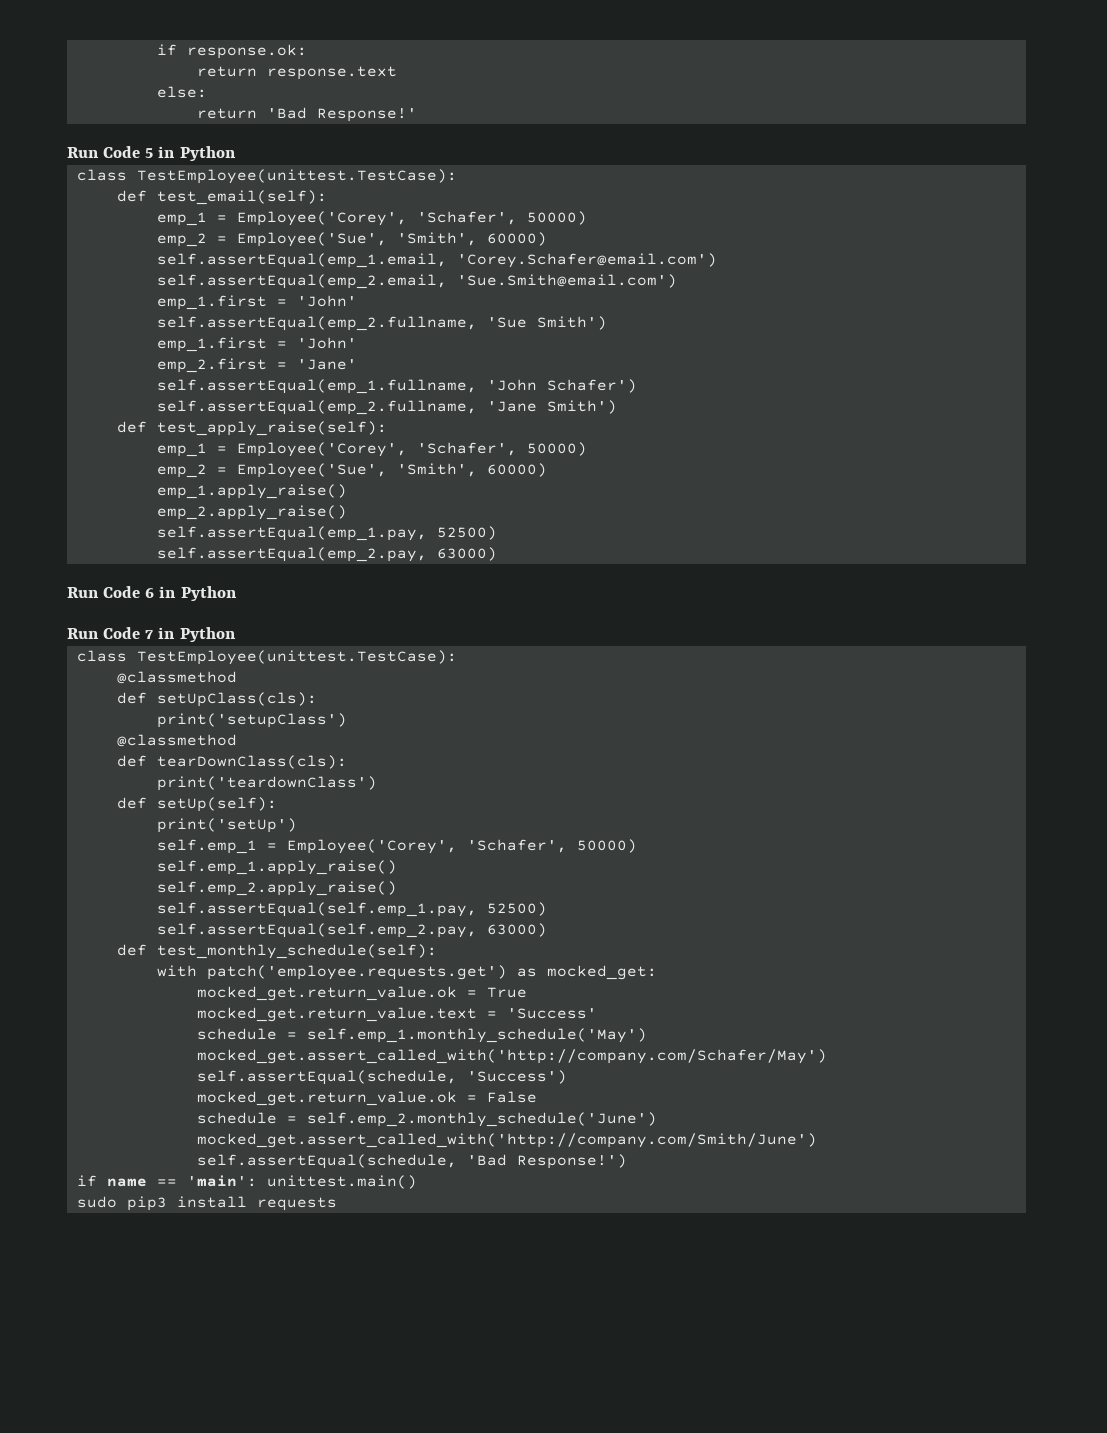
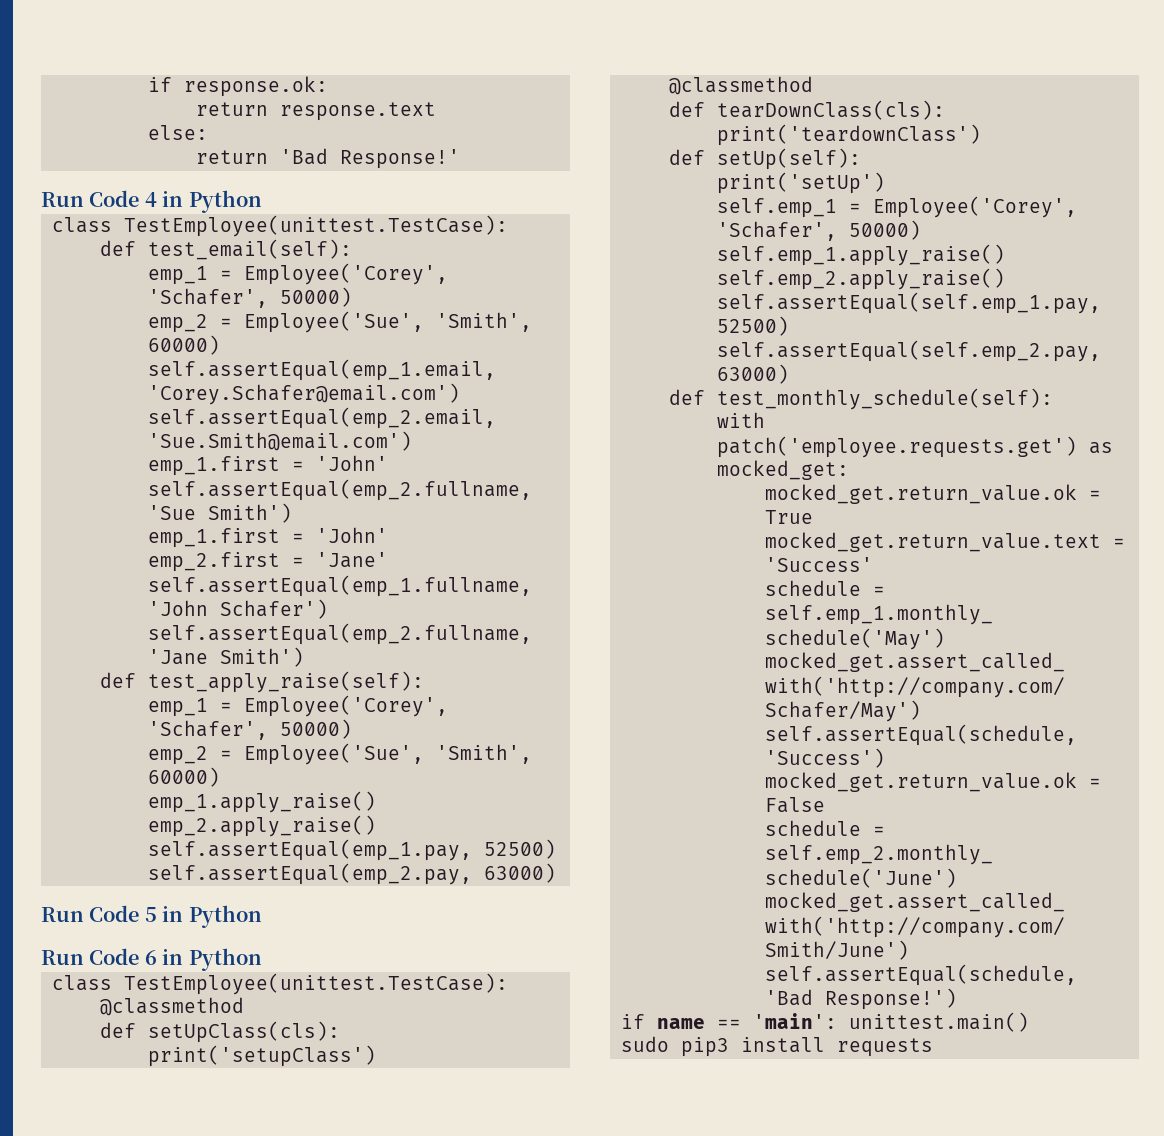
[145,148,154,158] 5 -> [144,192,157,207] 4
[145,588,155,598] 6 -> [144,907,157,922] 5
[145,630,154,639] 7 -> [144,950,157,965] 6

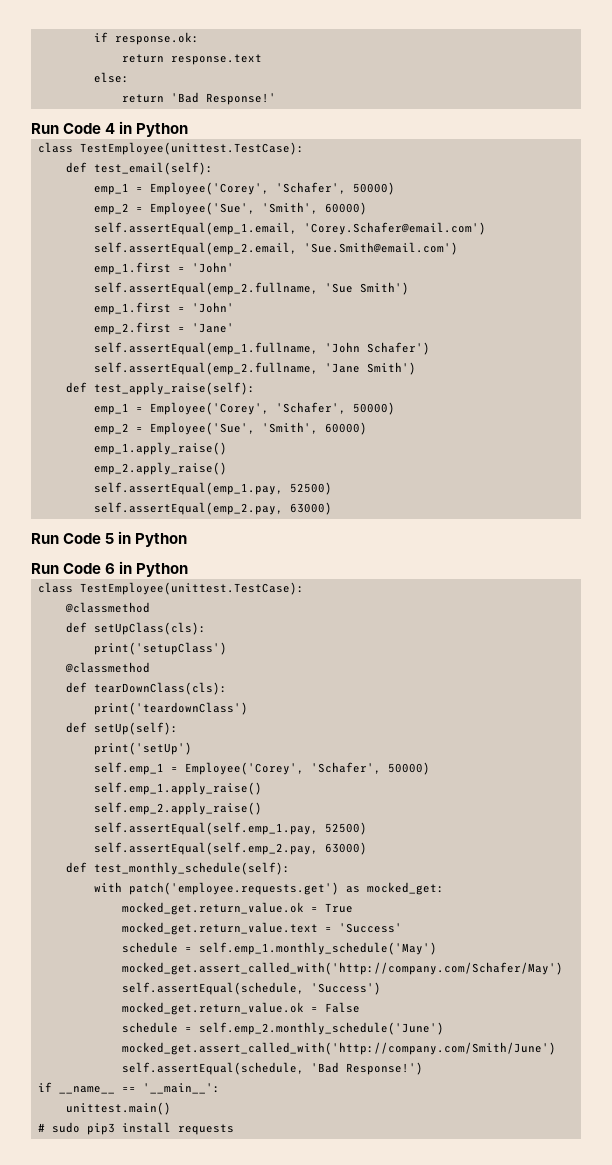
[656,1013,837,1029] name == 'main': -> [58,1083,220,1094] __name__ == '__main__': //
(1029, 1022) none -> [37,1123,45,1132] #

